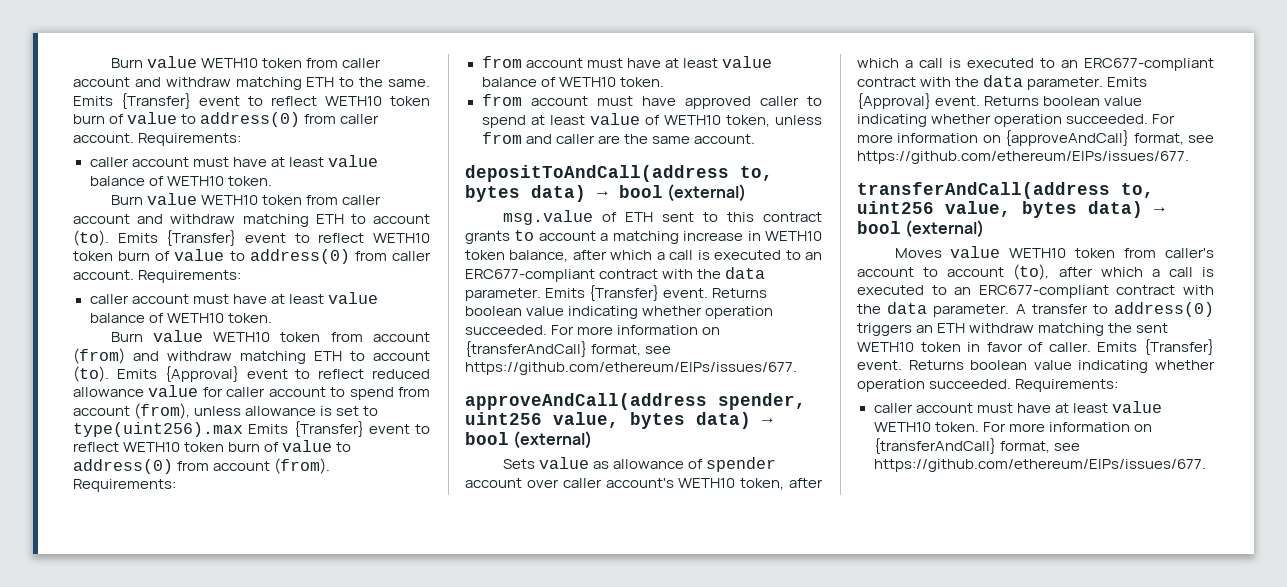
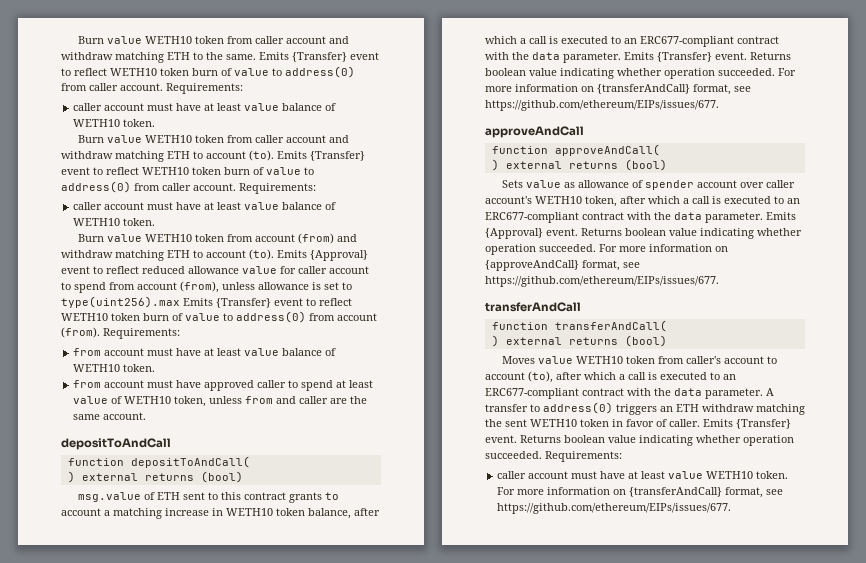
[465,165,773,182] [465,184,747,202] depositToAndCall(address to, bytes data) → bool (external) -> [61,438,171,450] [67,456,250,468] [67,471,243,483] depositToAndCall // function depositToAndCall( // ) external returns (bool)
[465,393,806,410] [465,412,773,429] [465,431,593,449] approveAndCall(address spender, uint256 value, bytes data) → bool (external) -> [485,126,584,138] [491,144,660,156] [491,159,667,171] approveAndCall // function approveAndCall( // ) external returns (bool)
[857,182,1154,199] [857,201,1165,218] [857,220,985,238] transferAndCall(address to, uint256 value, bytes data) → bool (external) -> [485,302,581,312] [491,320,667,332] [491,335,667,347] transferAndCall // function transferAndCall( // ) external returns (bool)

